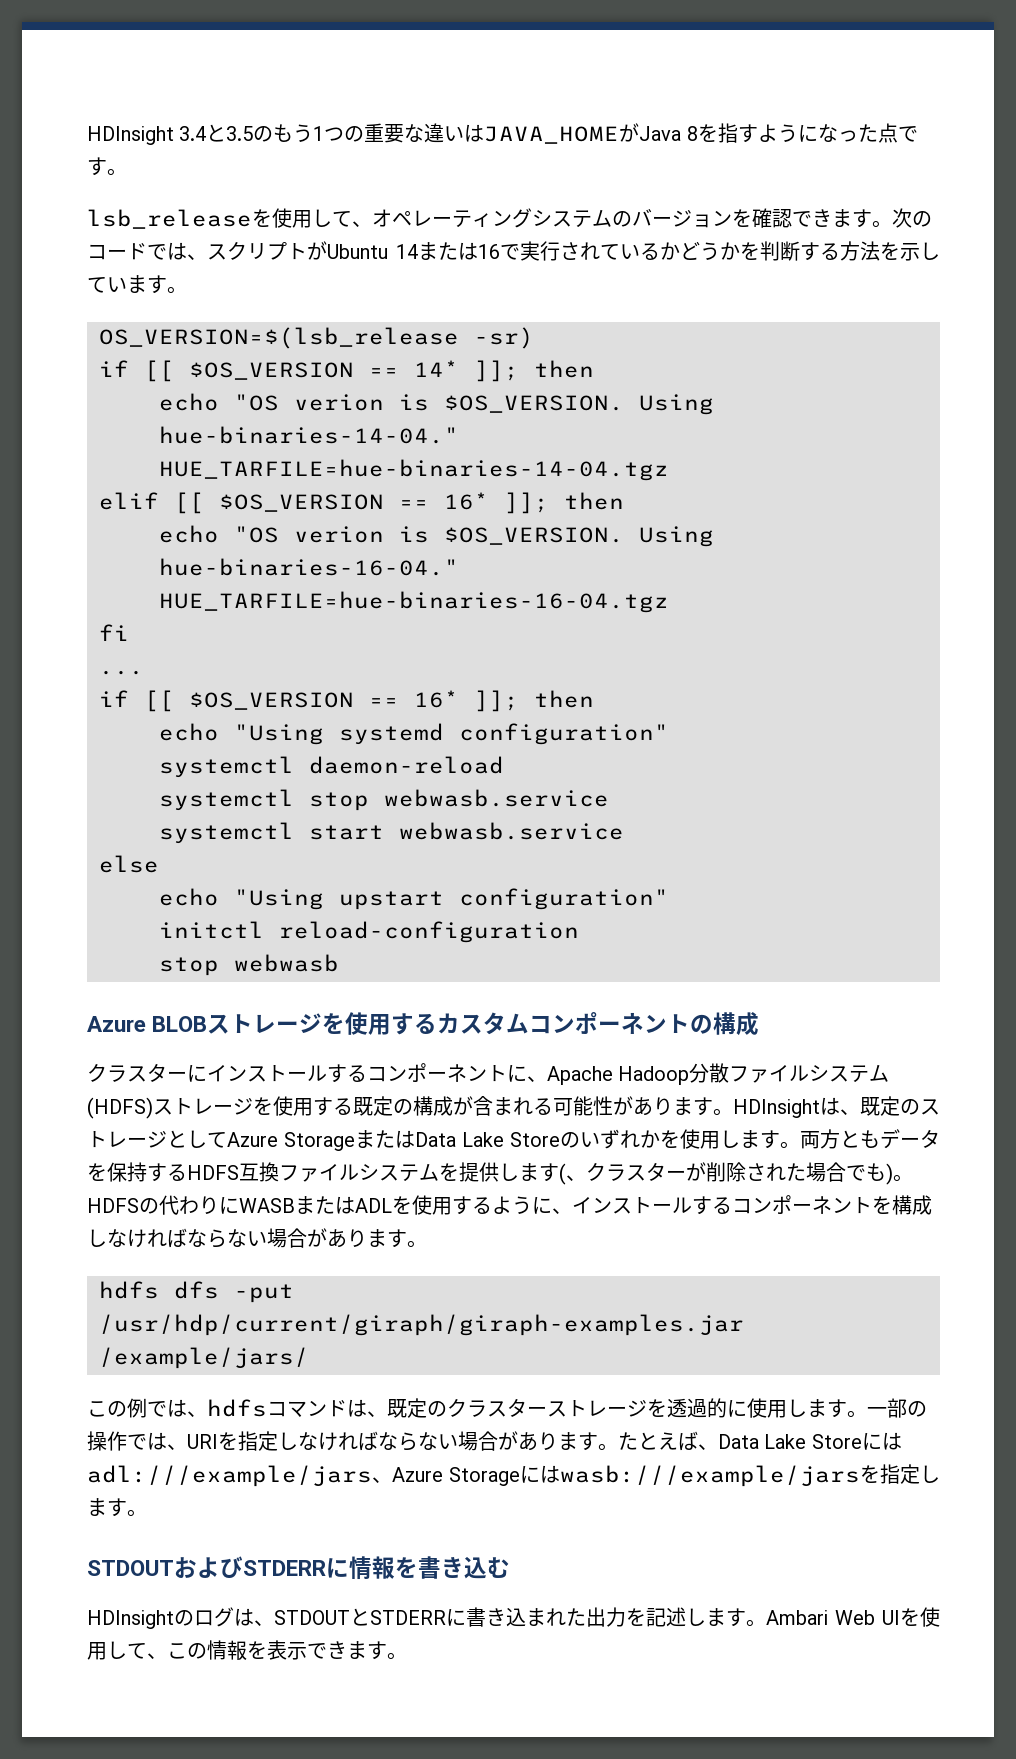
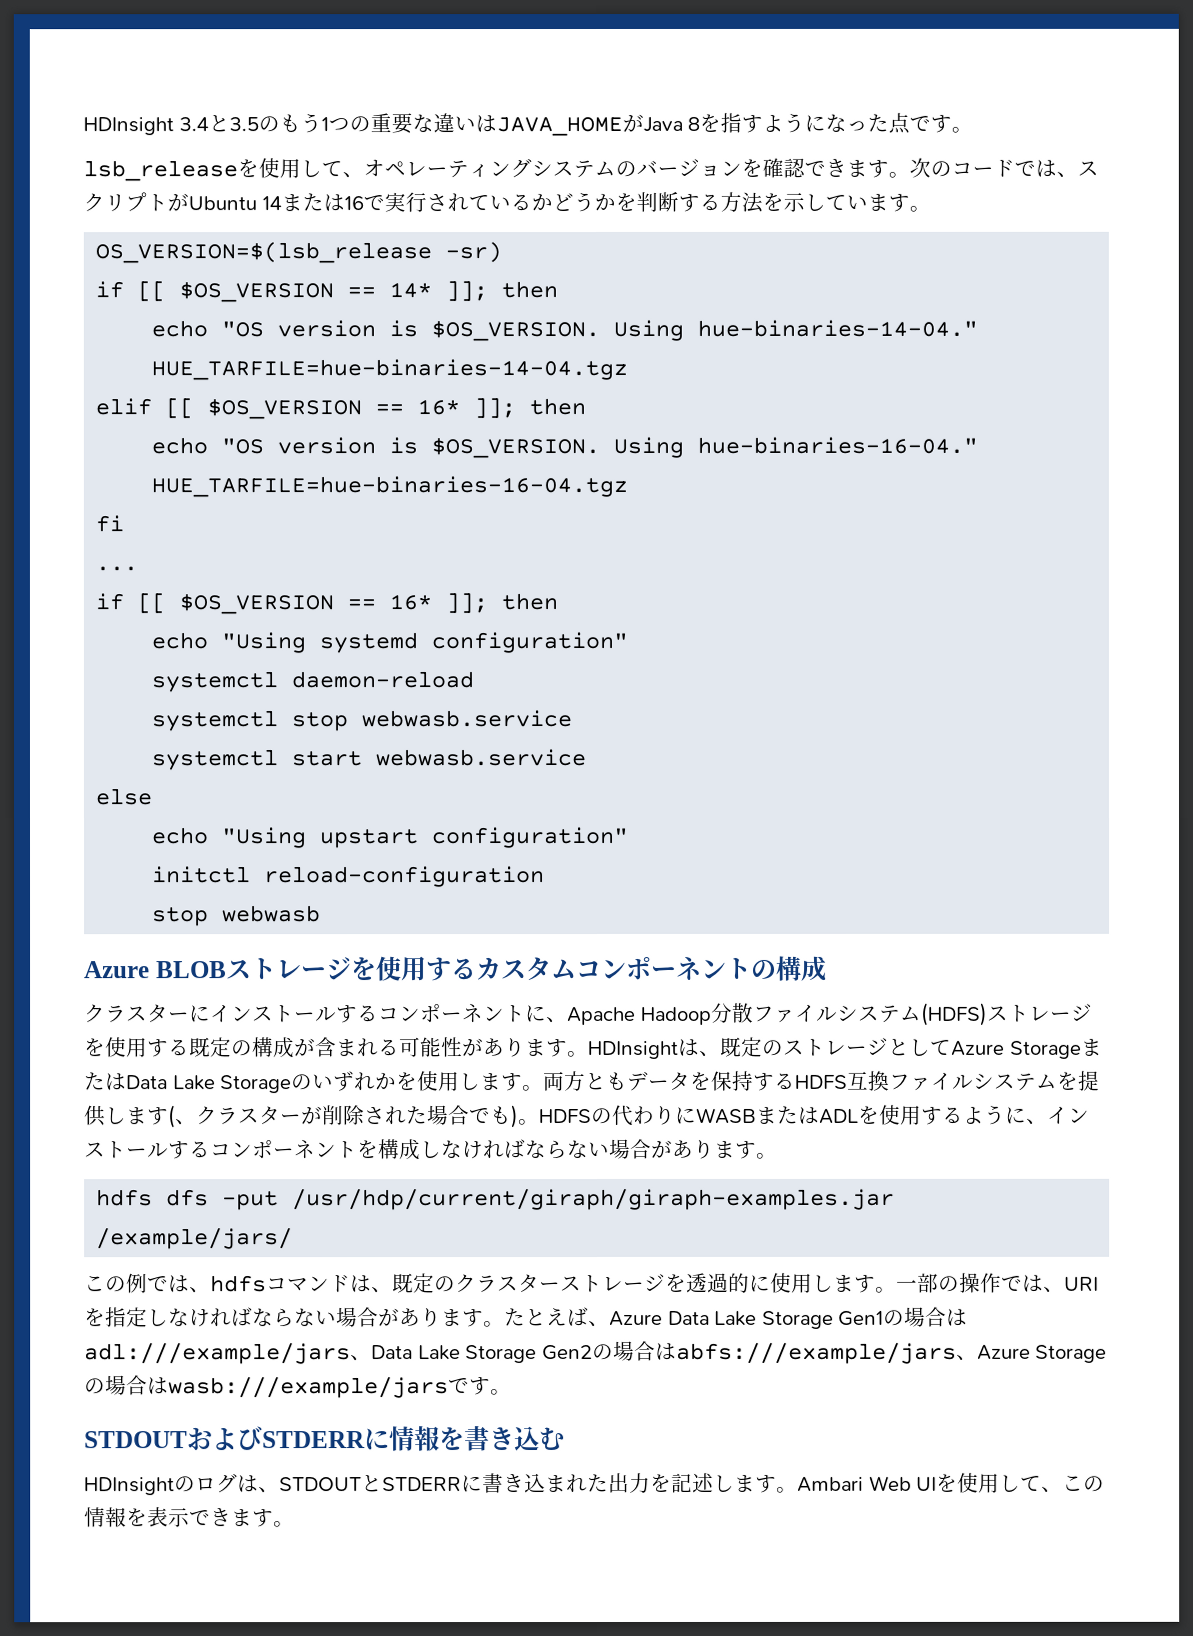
[294,394,384,411] verion -> [277,320,377,338] version
[294,526,384,543] verion -> [277,437,377,455] version
[510,1132,560,1147] Store -> [220,1075,293,1094] Storage
[718,1432,902,1450] [87,1464,940,1487] [87,1498,107,1516] Data Lake Storeにはadl:///example/jars、Azure Storageにはwasb:///example/jarsを指定しま -> [609,1306,969,1329] [84,1340,1108,1365] [84,1375,470,1399] Azure Data Lake Storage Gen1の場合はadl:///example/jars、Data Lake Storage Gen2の場合はabfs:///example/jars、Azure Storageの場合はwasb:///example/jarsで

